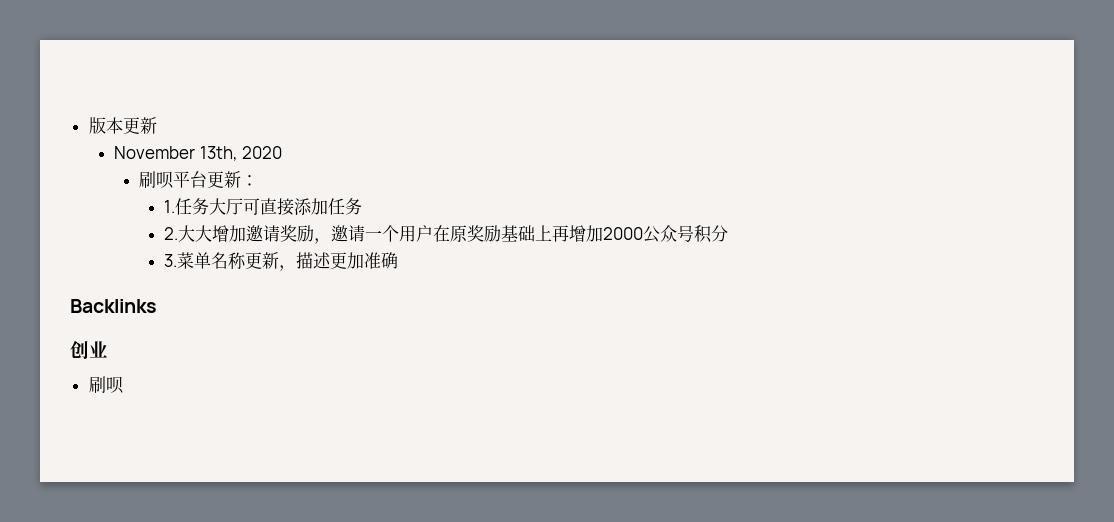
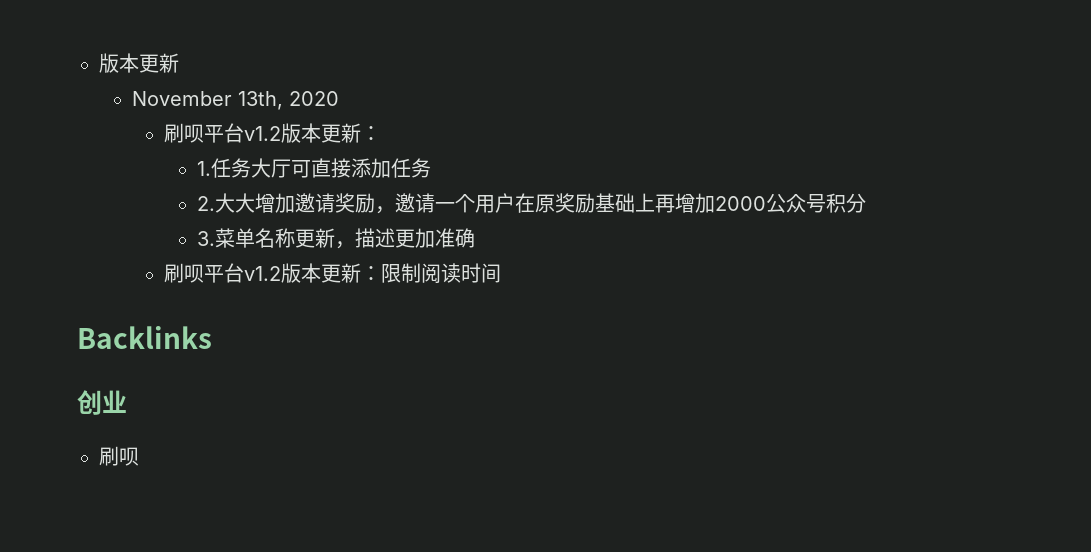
(208, 179) none -> [244,123,322,143] v1.2版本
(399, 260) none -> [164,263,502,283] // 刷呗平台v1.2版本更新：限制阅读时间

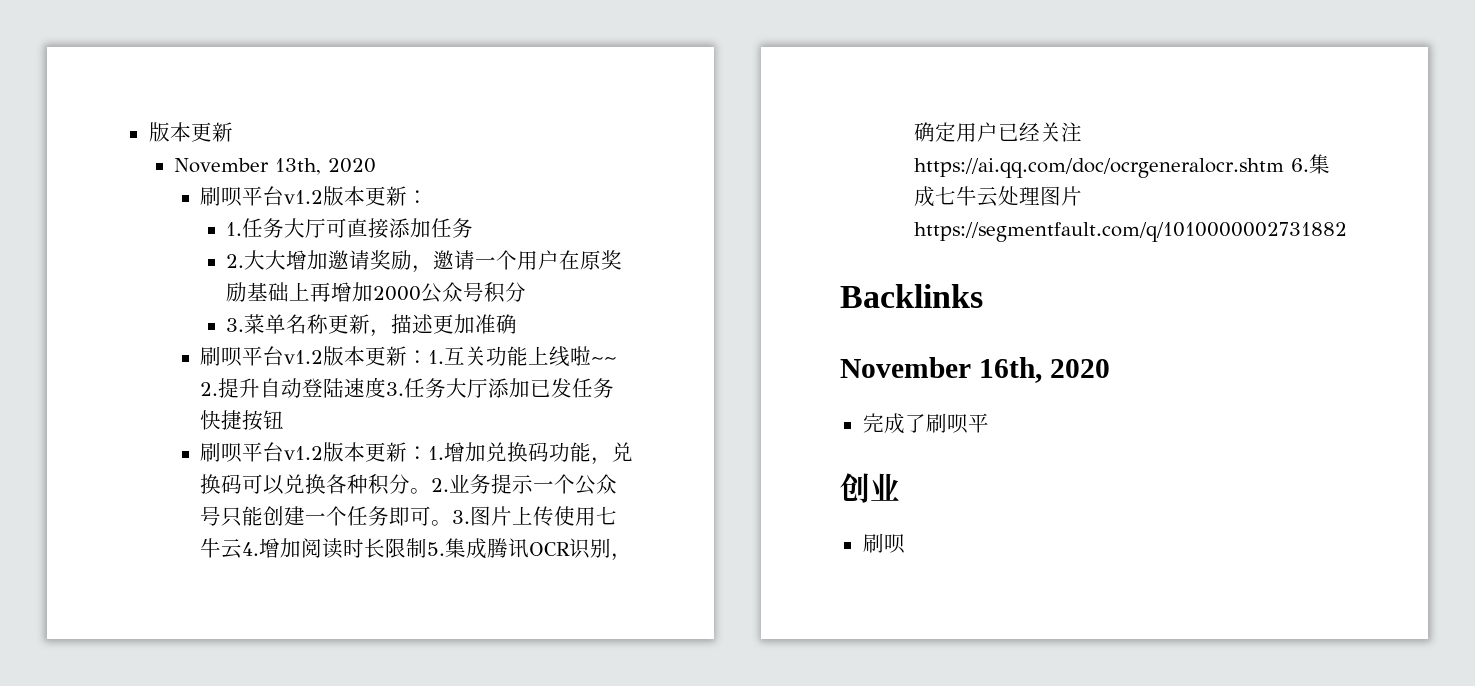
[381,263,502,283] [77,326,212,349] 限制阅读时间 // Backlinks -> [428,346,618,367] [200,377,615,398] [200,410,285,431] [200,442,634,465] [200,474,618,495] [200,506,618,527] [200,538,633,561] [914,122,1083,142] [914,154,1331,178] [914,186,1083,207] [914,222,1348,242] [840,284,983,308] [840,357,1110,383] [862,413,989,434] 1.互关功能上线啦~~ 2.提升自动登陆速度3.任务大厅添加已发任务快捷按钮 // 刷呗平台v1.2版本更新：1.增加兑换码功能，兑换码可以兑换各种积分。2.业务提示一个公众号只能创建一个任务即可。3.图片上传使用七牛云4.增加阅读时长限制5.集成腾讯OCR识别，确定用户已经关注https://ai.qq.com/doc/ocrgeneralocr.shtm 6.集成七牛云处理图片https://segmentfault.com/q/1010000002731882 // Backlinks // November 16th, 2020 // 完成了刷呗平

